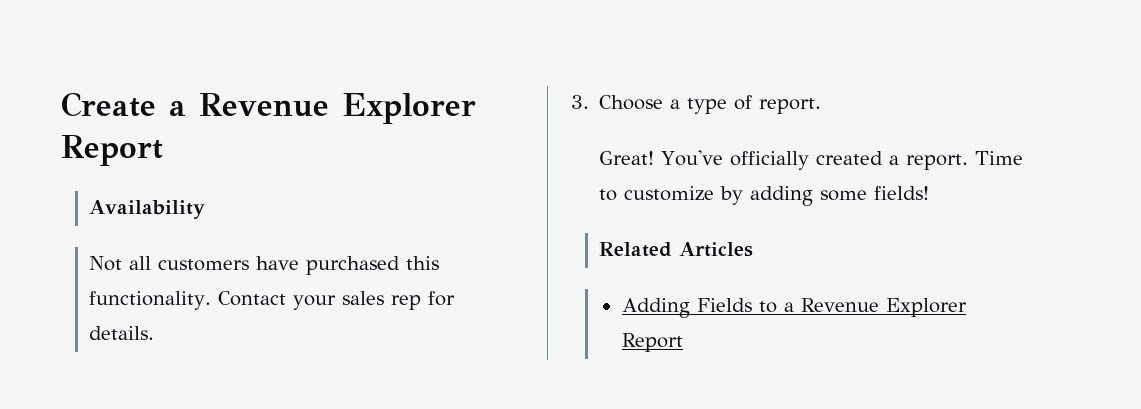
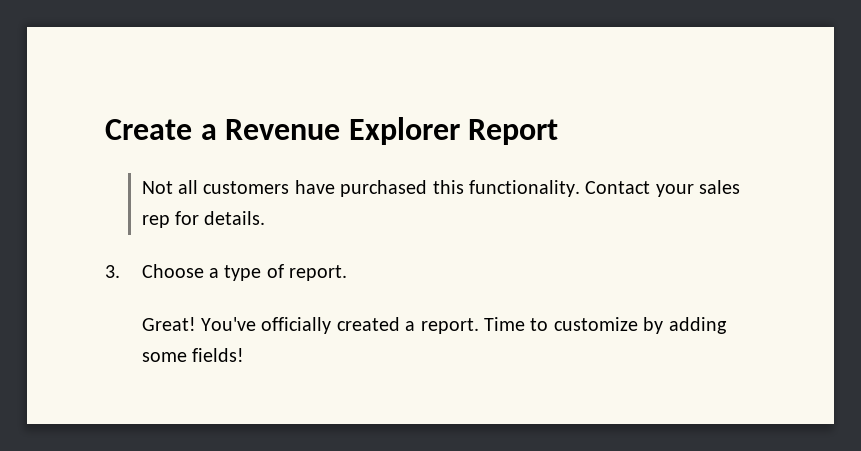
[89,200,206,219] // Availability -> (559, 132) none
[599,242,754,257] [621,298,967,318] [621,333,683,352] // Related Articles // Adding Fields to a Revenue Explorer Report -> (245, 355) none

